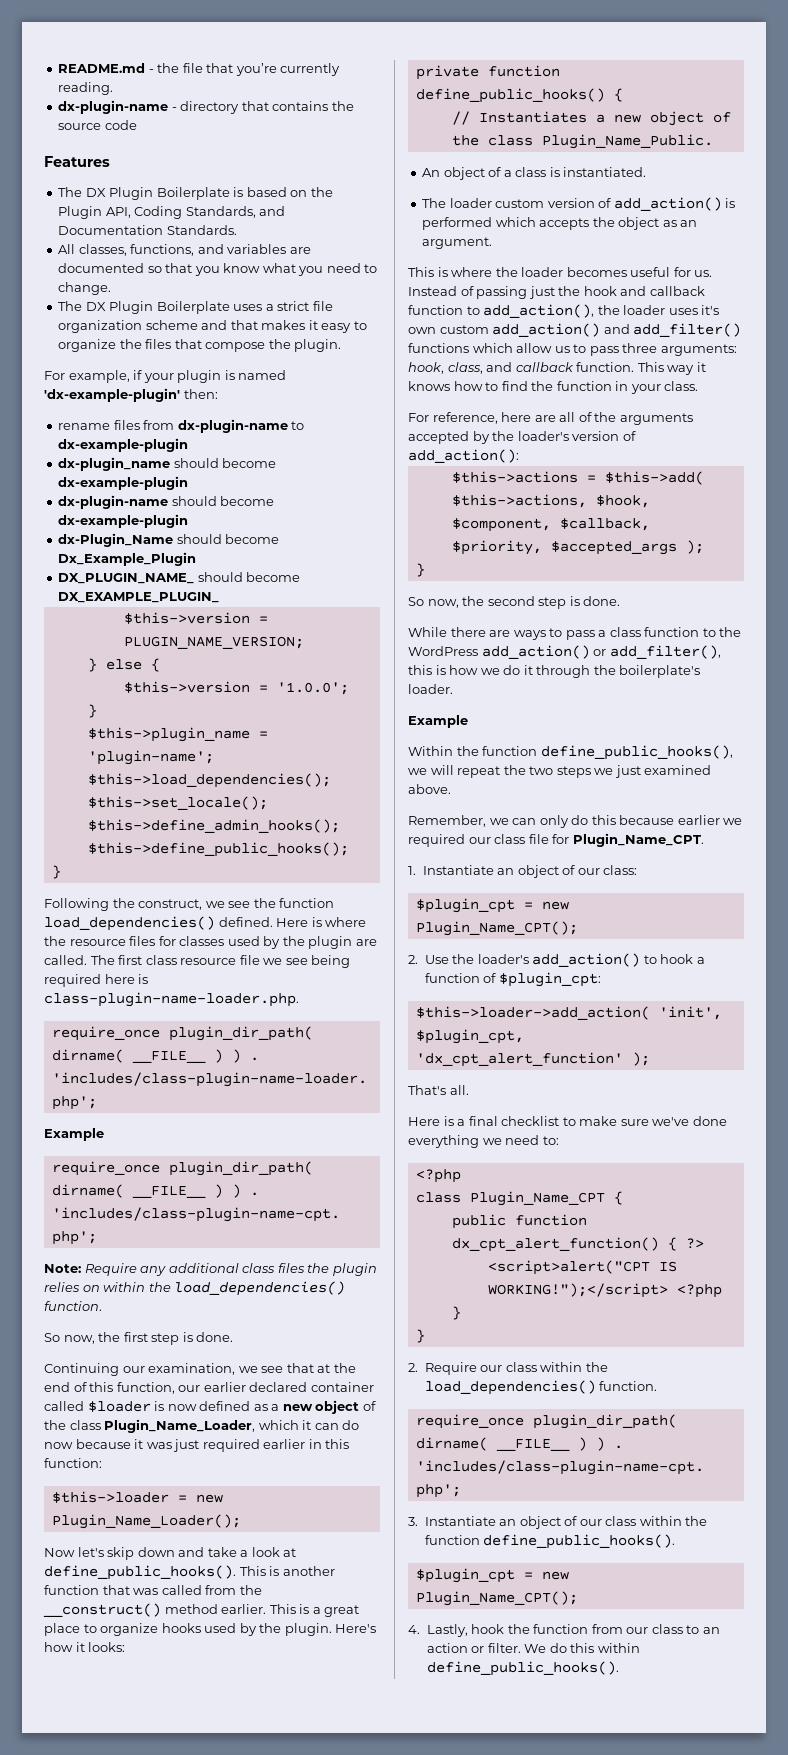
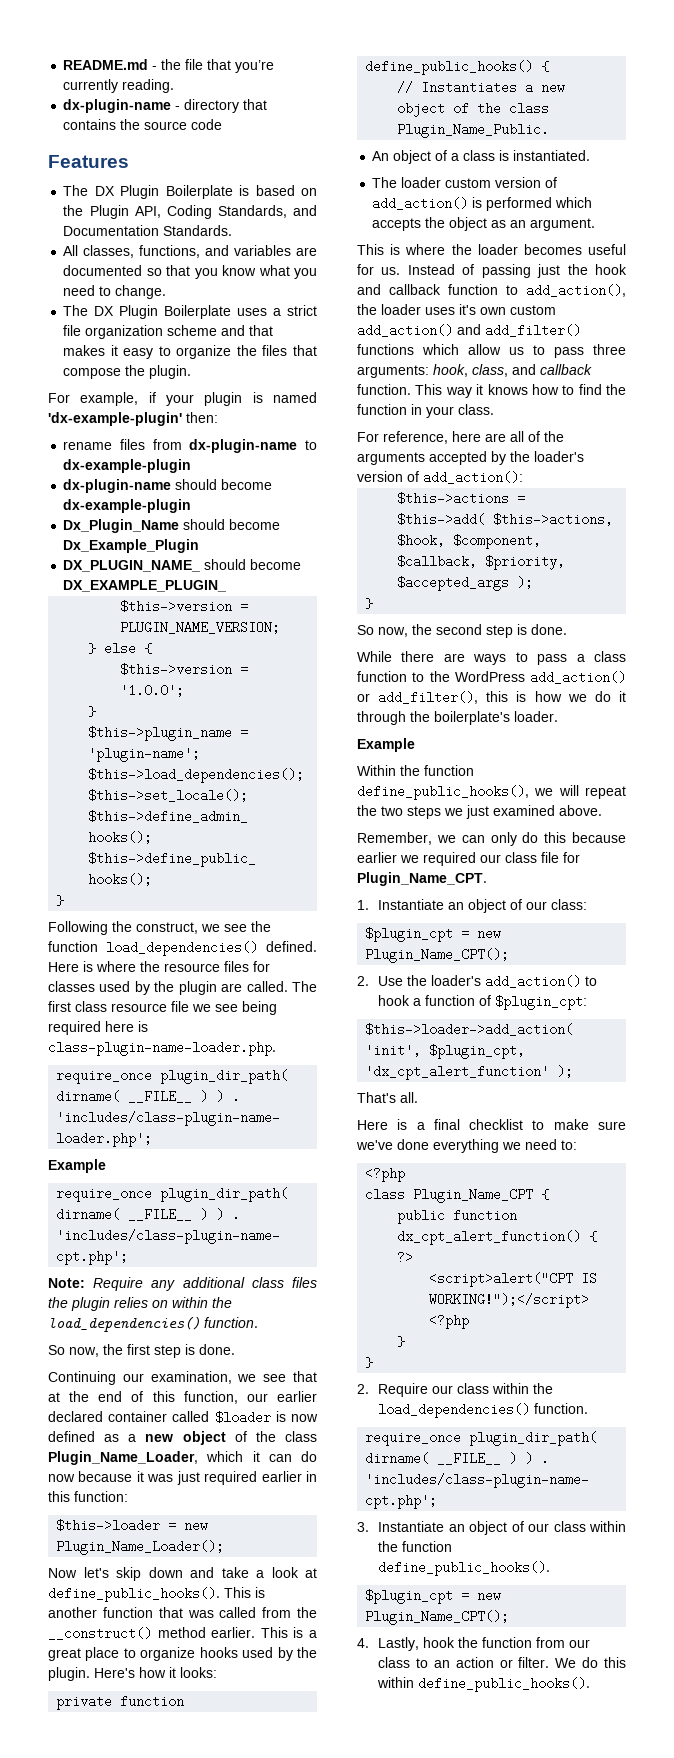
[58,457,277,471] [58,476,189,490] // dx-plugin_name should become dx-example-plugin -> (192, 466) none
[58,533,174,547] dx-Plugin_Name -> [63,519,180,533] Dx_Plugin_Name

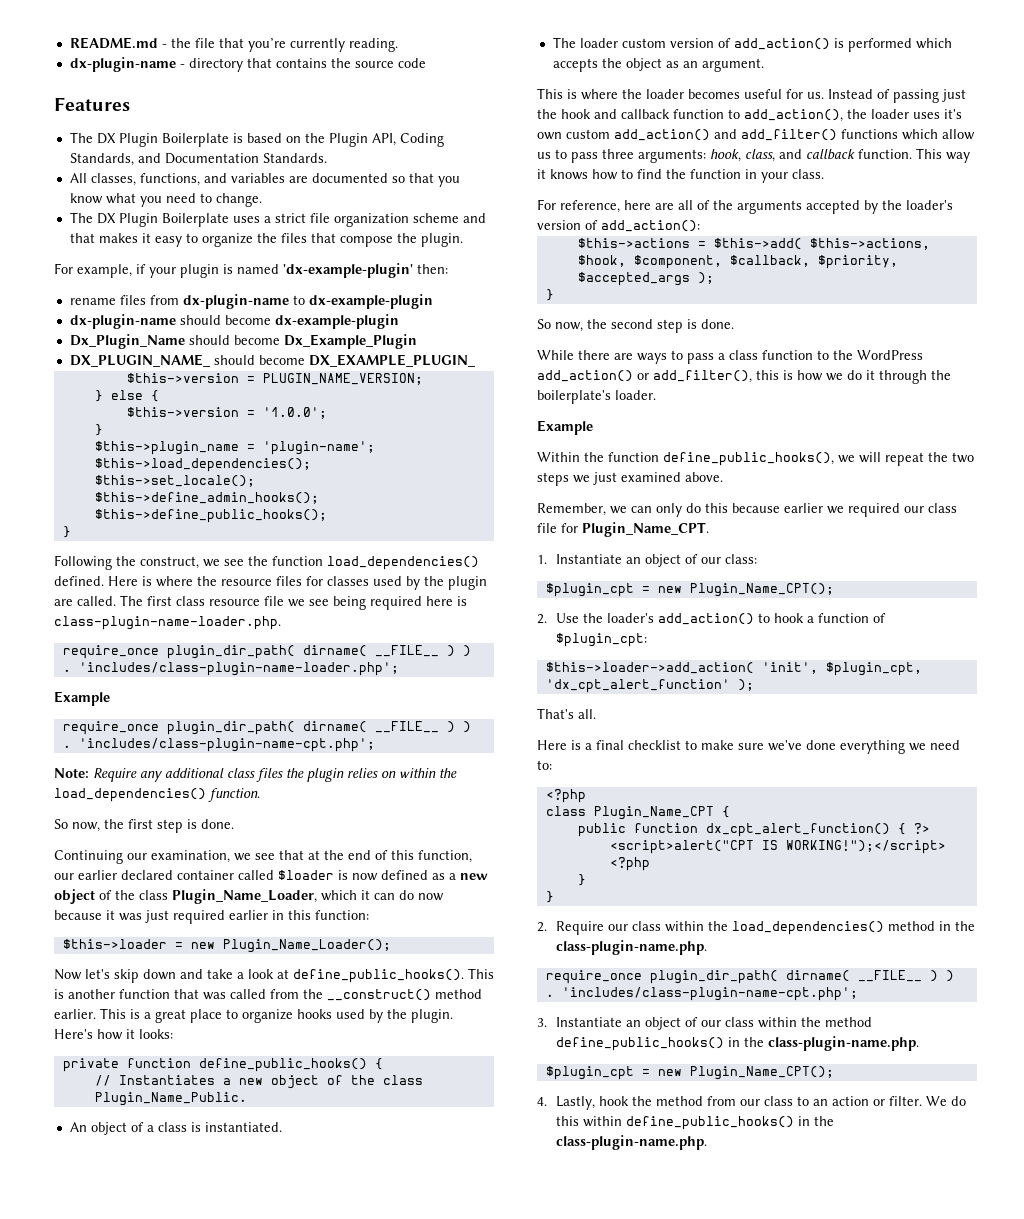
[534,1403,589,1414] function. -> [887,921,975,931] [555,940,707,955] method in the class-plugin-name.php.
[402,1541,453,1552] [378,1561,551,1576] function define_public_hooks(). -> [824,1017,872,1027] [555,1036,919,1051] method define_public_hooks() in the class-plugin-name.php.
[482,1637,533,1648] function -> [655,1096,703,1106] method
[418,1677,591,1692] define_public_hooks(). -> [625,1116,834,1130] [555,1135,707,1150] define_public_hooks() in the class-plugin-name.php.

